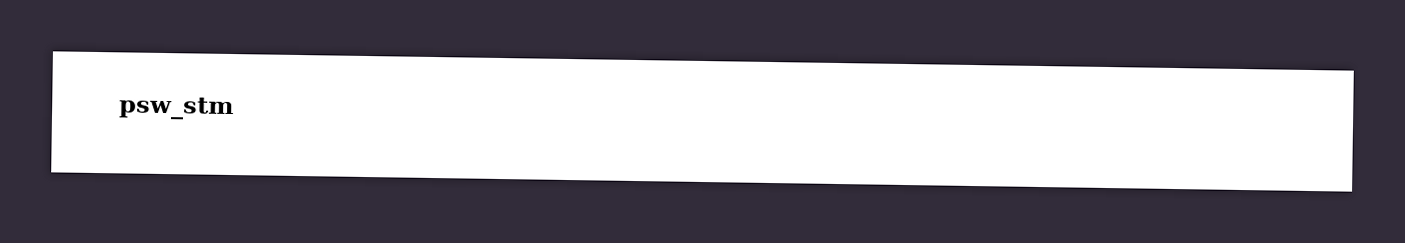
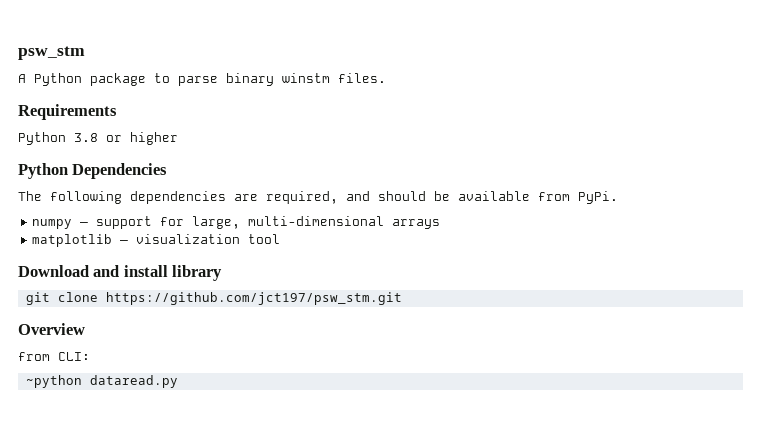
(234, 108) none -> [18,73,386,86] [18,104,117,120] [18,132,178,145] [18,163,168,179] [18,191,618,204] [32,216,441,229] [32,234,281,247] [18,265,223,281] [25,292,402,305] [18,323,85,335] [18,352,90,361] [25,375,178,388] // A Python package to parse binary winstm files. // Requirements // Python 3.8 or higher // Python Dependencies // The following dependencies are required, and should be available from PyPi. // numpy — support for large, multi-dimensional arrays // matplotlib — visualization tool // Download and install library // git clone https://github.com/jct197/psw_stm.git // Overview // from CLI: // ~python dataread.py

